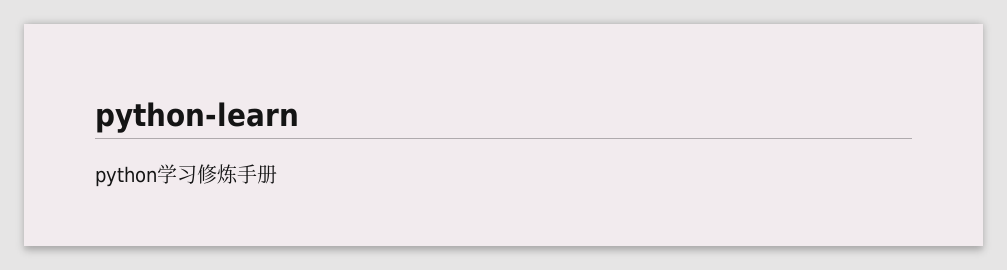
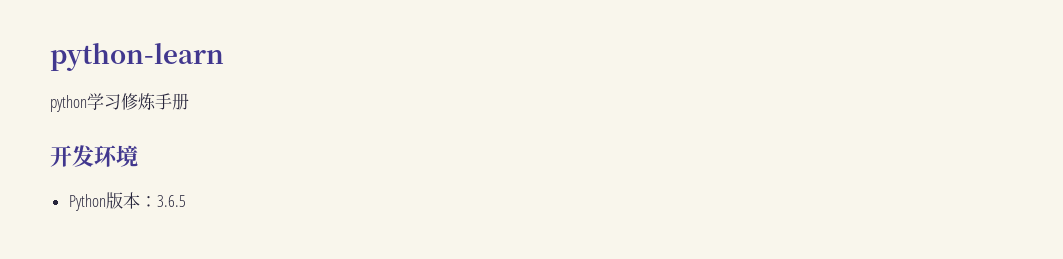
(277, 174) none -> [50,145,138,167] [68,192,186,211] // 开发环境 // Python版本：3.6.5

